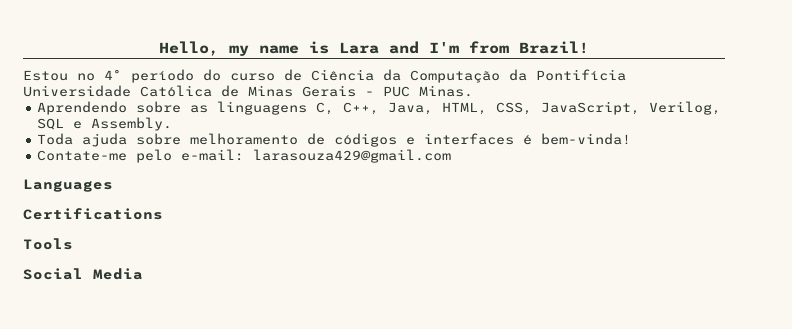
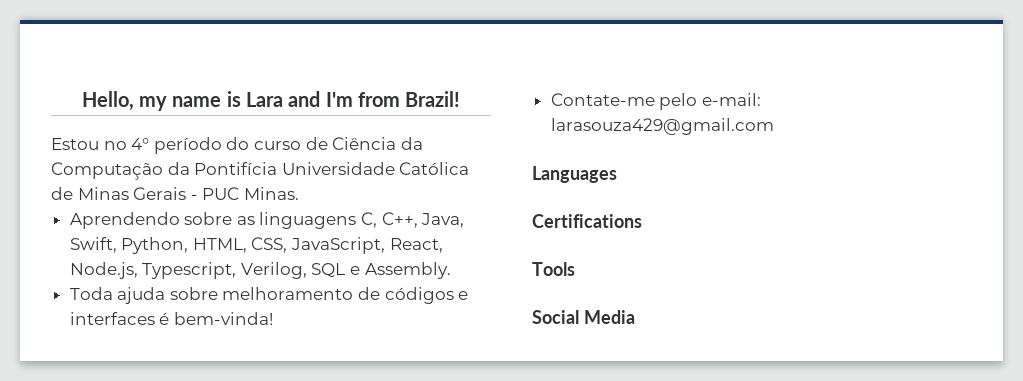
(434, 108) none -> [69,237,189,254] Swift, Python,
(641, 108) none -> [389,238,443,253] [69,262,237,279] React, Node.js, Typescript,

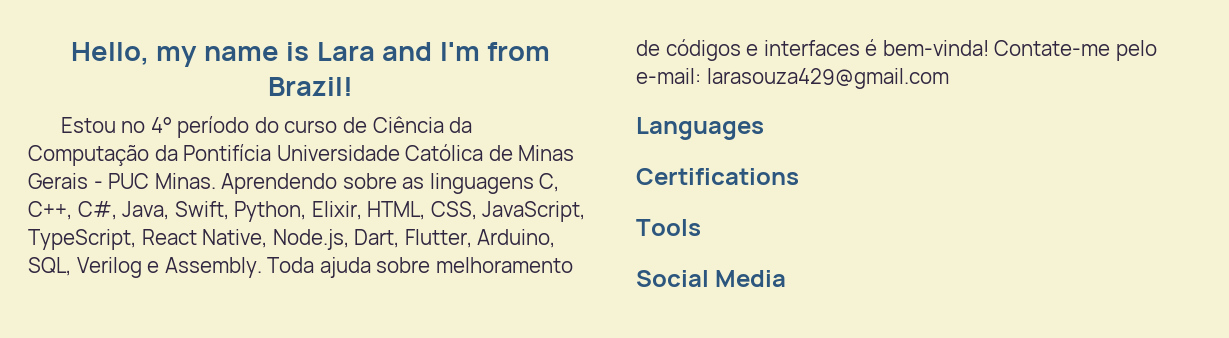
(299, 193) // -> (216, 181) none
(418, 220) none -> [77,201,117,220] C#,
(189, 245) none -> [311,201,362,220] Elixir,
[389,238,443,253] [69,262,346,279] React, Node.js, Typescript, Verilog, SQL -> [28,229,556,250] [28,257,142,278] TypeScript, React Native, Node.js, Dart, Flutter, Arduino, SQL, Verilog
(451, 270) // -> (262, 267) none
(273, 318) // -> (989, 48) none

